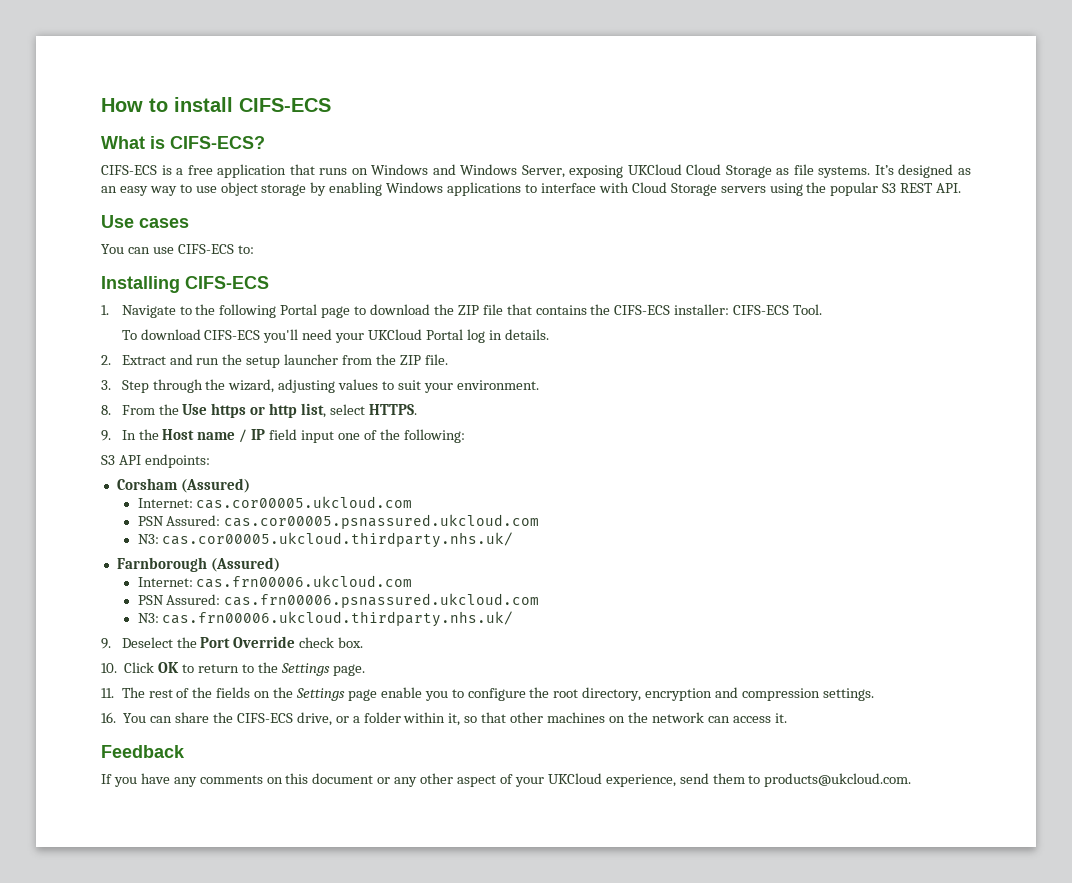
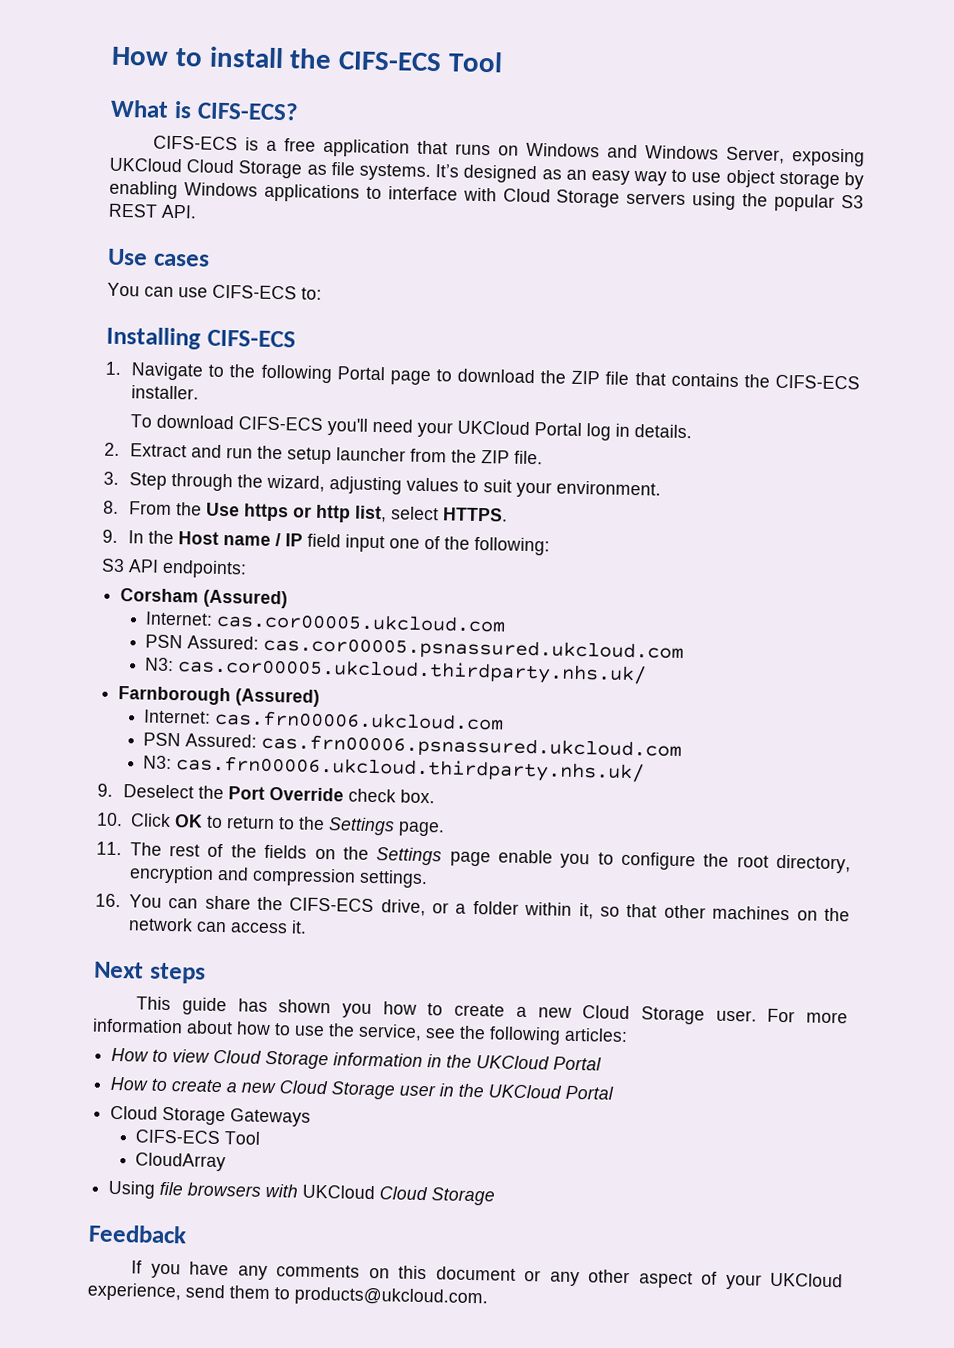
[239,98,331,112] CIFS-ECS -> [289,48,504,73] the CIFS-ECS Tool
[674,304,823,315] installer: CIFS-ECS Tool. -> [131,385,200,400] installer.
(787, 718) none -> [93,961,206,984] [136,996,848,1025] [92,1018,628,1045] [111,1047,603,1071] [110,1076,615,1100] [110,1105,312,1127] [135,1129,262,1145] [135,1152,227,1172] [108,1180,496,1206] // Next steps // This guide has shown you how to create a new Cloud Storage user. For more information about how to use the service, see the following articles: // How to view Cloud Storage information in the UKCloud Portal // How to create a new Cloud Storage user in the UKCloud Portal // Cloud Storage Gateways // CIFS-ECS Tool // CloudArray // Using file browsers with UKCloud Cloud Storage

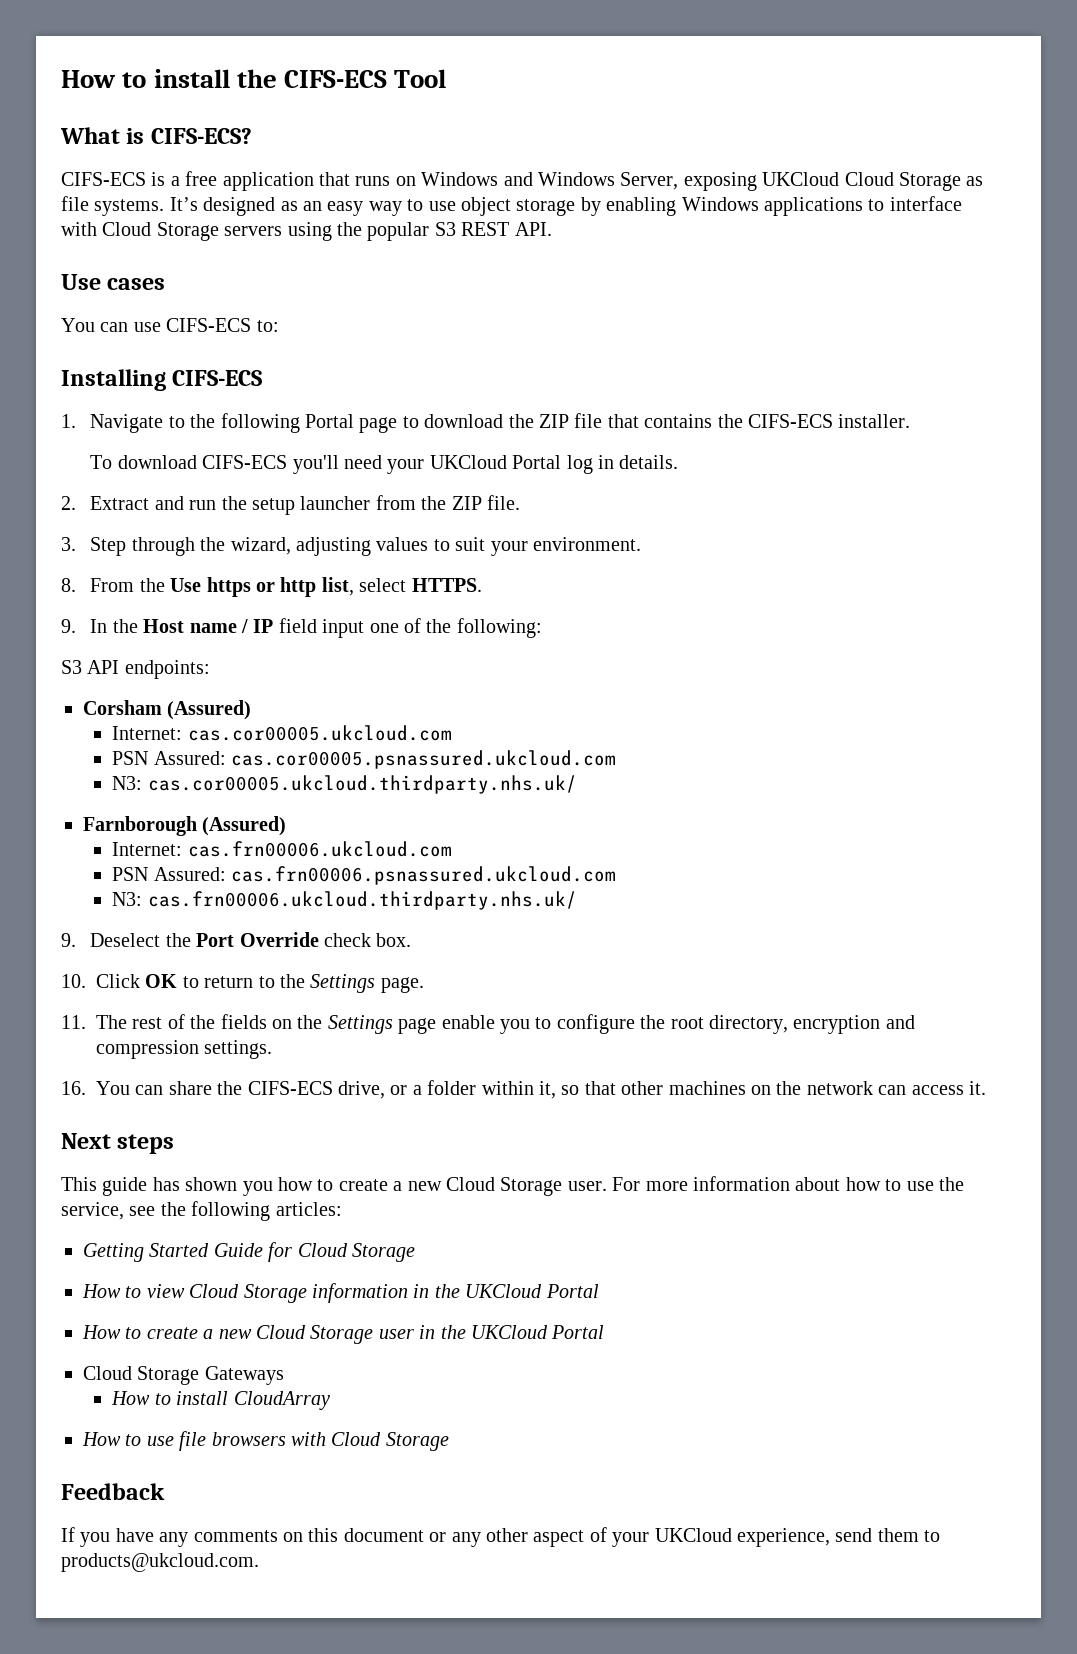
(628, 1034) none -> [83,1242,415,1262] // Getting Started Guide for Cloud Storage
[135,1129,262,1145] [135,1152,227,1172] [108,1180,157,1199] CIFS-ECS Tool // CloudArray // Using -> [111,1391,330,1410] [82,1432,174,1446] How to install CloudArray // How to use
[302,1184,376,1200] UKCloud -> (326, 1439) none

